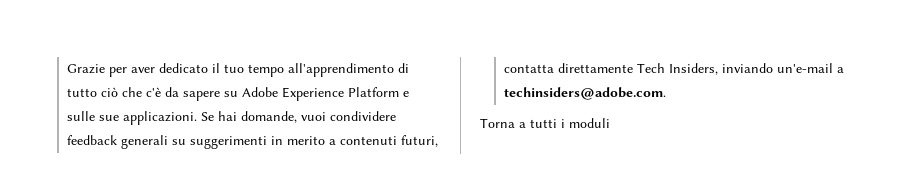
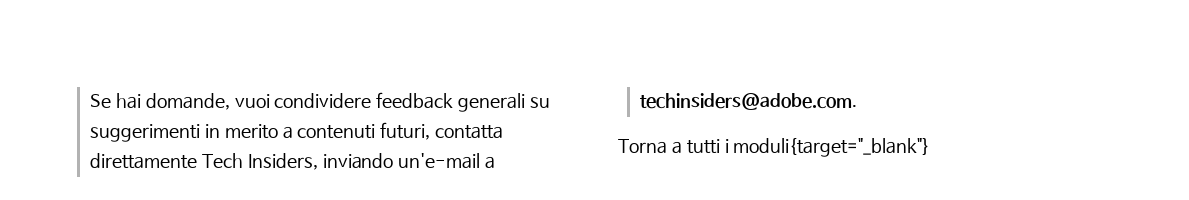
[66,63,409,77] [66,87,409,101] [66,111,197,125] Grazie per aver dedicato il tuo tempo all'apprendimento di tutto ciò che c'è da sapere su Adobe Experience Platform e sulle sue applicazioni. -> (89, 101) none
[569,118,610,128] moduli -> [733,138,931,157] moduli{target="_blank"}

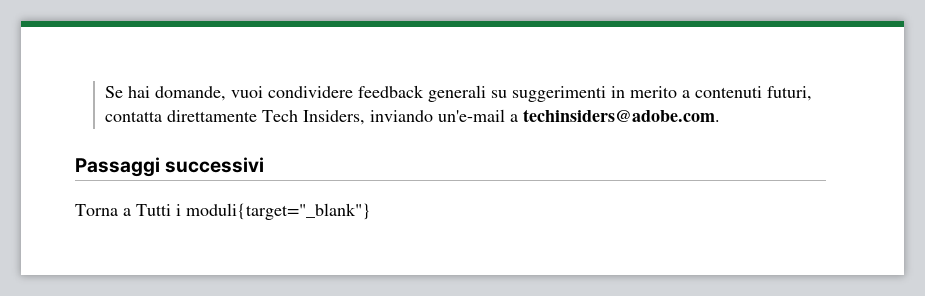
(857, 101) none -> [75,157,265,177] // Passaggi successivi
[686,139,720,154] tutti -> [136,204,171,216] Tutti

